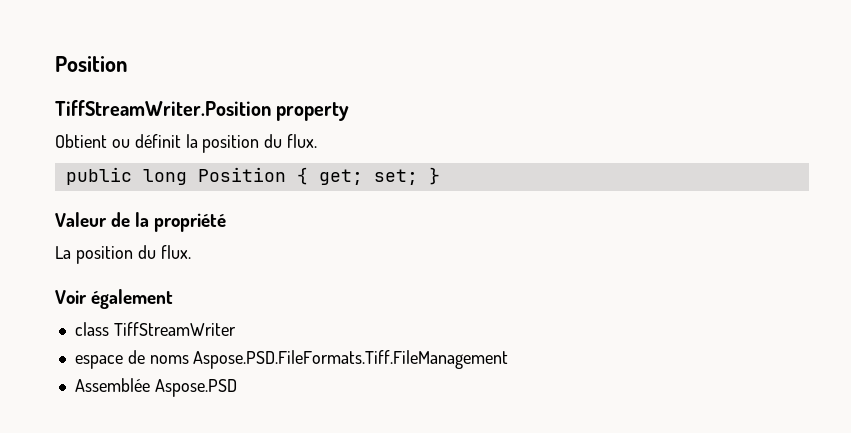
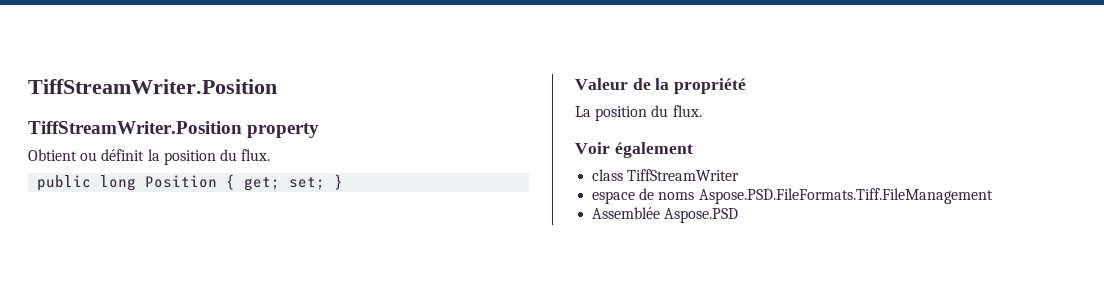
[55,56,128,72] Position -> [28,79,277,94] TiffStreamWriter.Position

